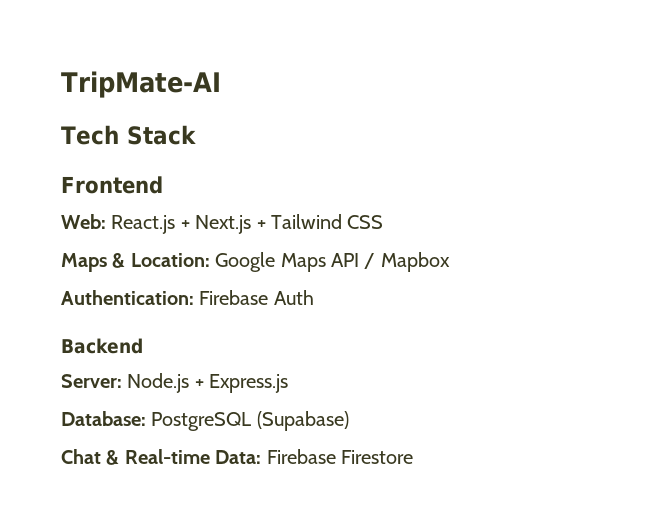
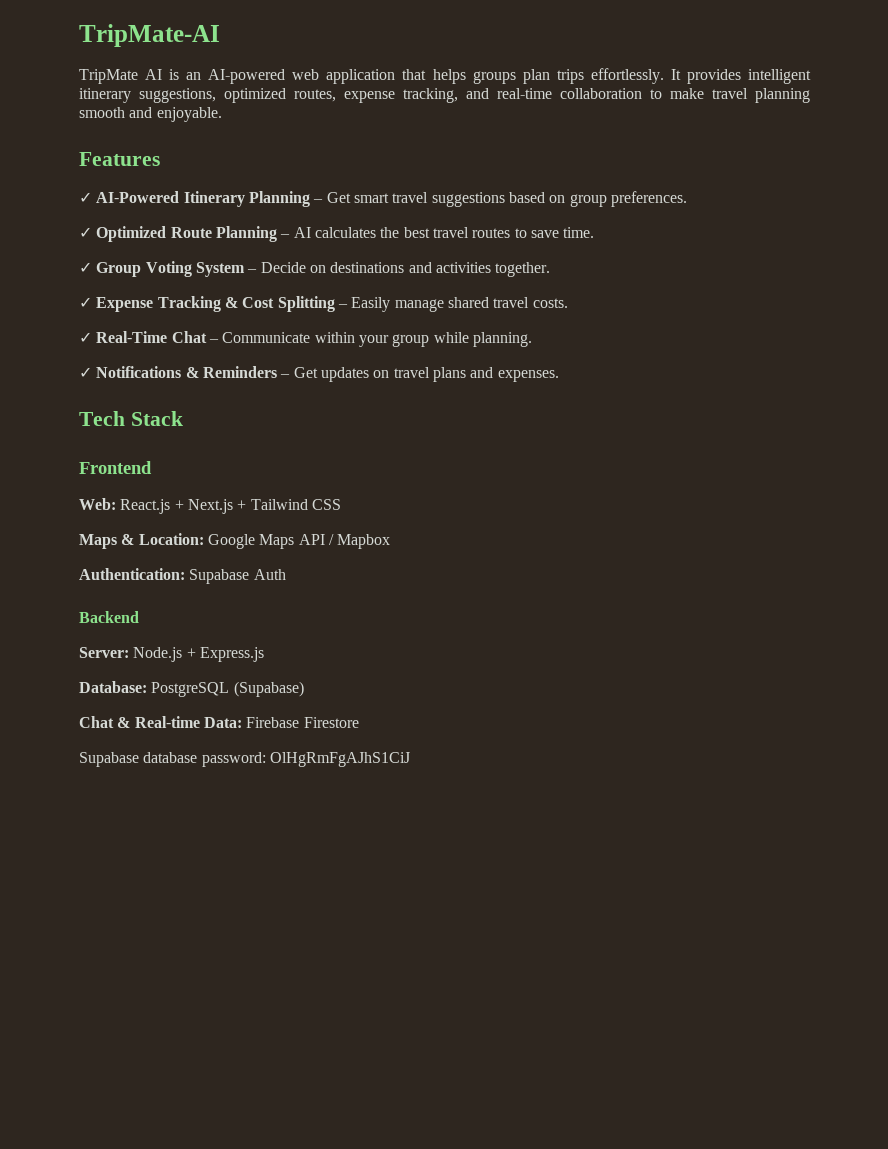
(221, 84) none -> [79,68,812,84] [79,88,810,103] [79,107,222,122] [79,152,160,166] [79,191,687,207] [79,226,595,242] [79,261,551,277] [79,296,568,312] [79,331,532,347] [79,366,559,382] // TripMate AI is an AI-powered web application that helps groups plan trips effortlessly. It provides intelligent itinerary suggestions, optimized routes, expense tracking, and real-time collaboration to make travel planning smooth and enjoyable. // Features // ✓ AI-Powered Itinerary Planning – Get smart travel suggestions based on group preferences. // ✓ Optimized Route Planning – AI calculates the best travel routes to save time. // ✓ Group Voting System – Decide on destinations and activities together. // ✓ Expense Tracking & Cost Splitting – Easily manage shared travel costs. // ✓ Real-Time Chat – Communicate within your group while planning. // ✓ Notifications & Reminders – Get updates on travel plans and expenses.
[199,290,269,305] Firebase -> [189,569,250,584] Supabase
(413, 457) none -> [79,752,410,767] // Supabase database password: OlHgRmFgAJhS1CiJ

